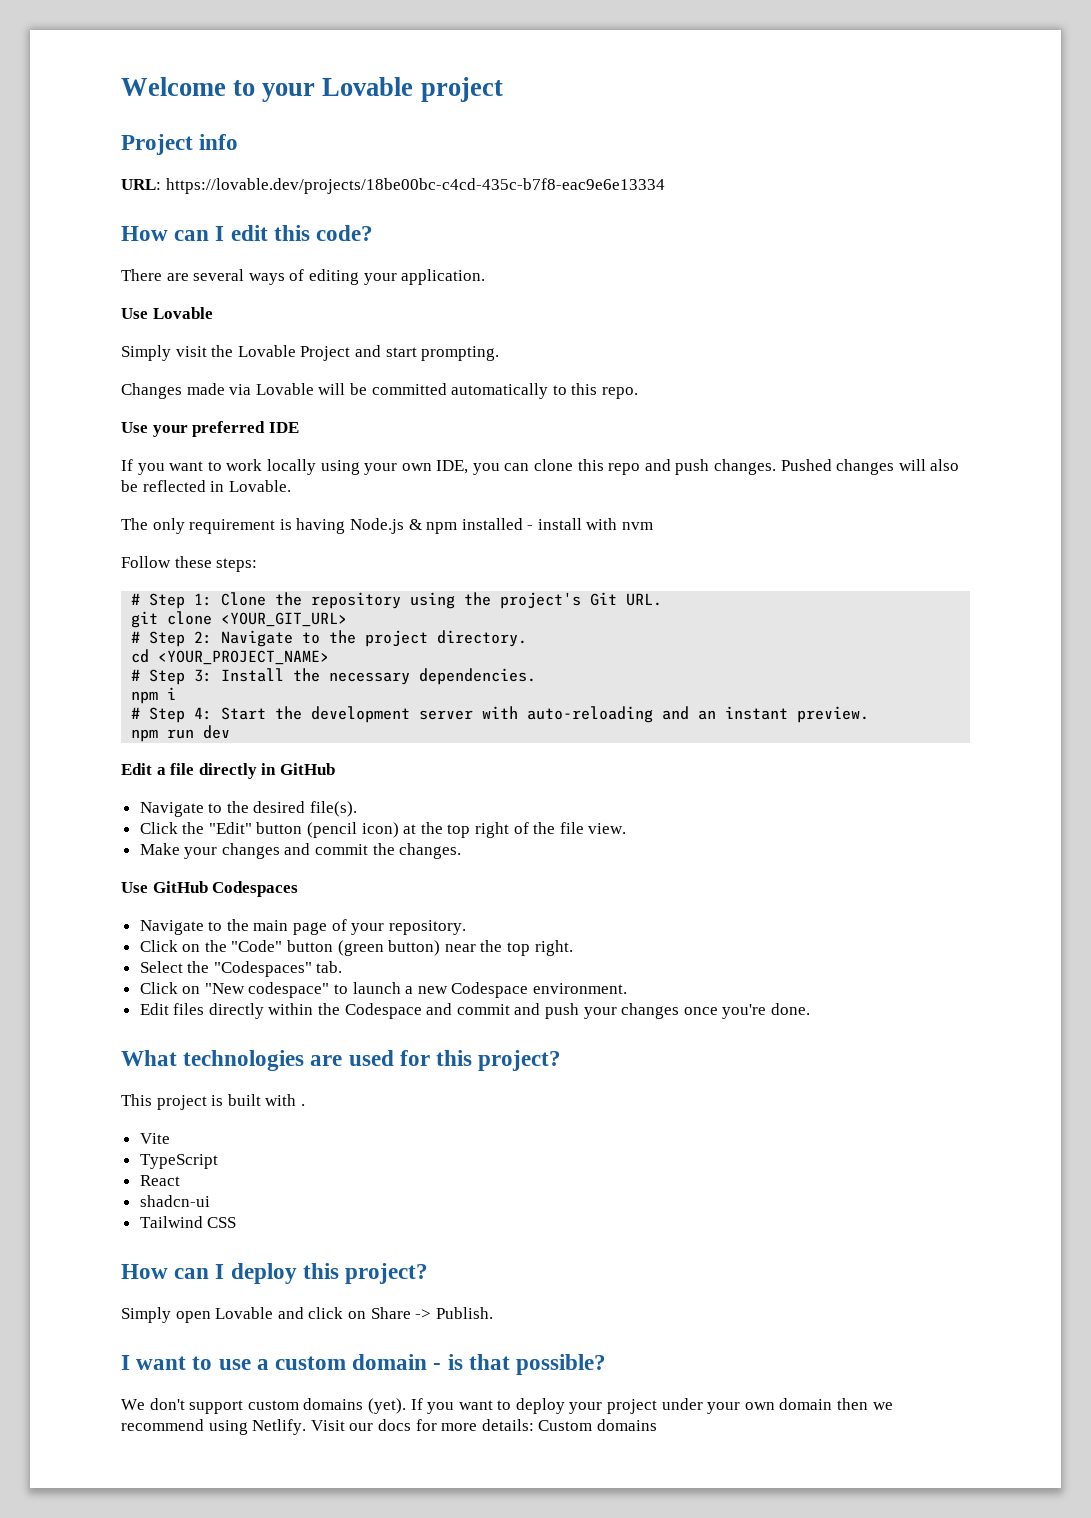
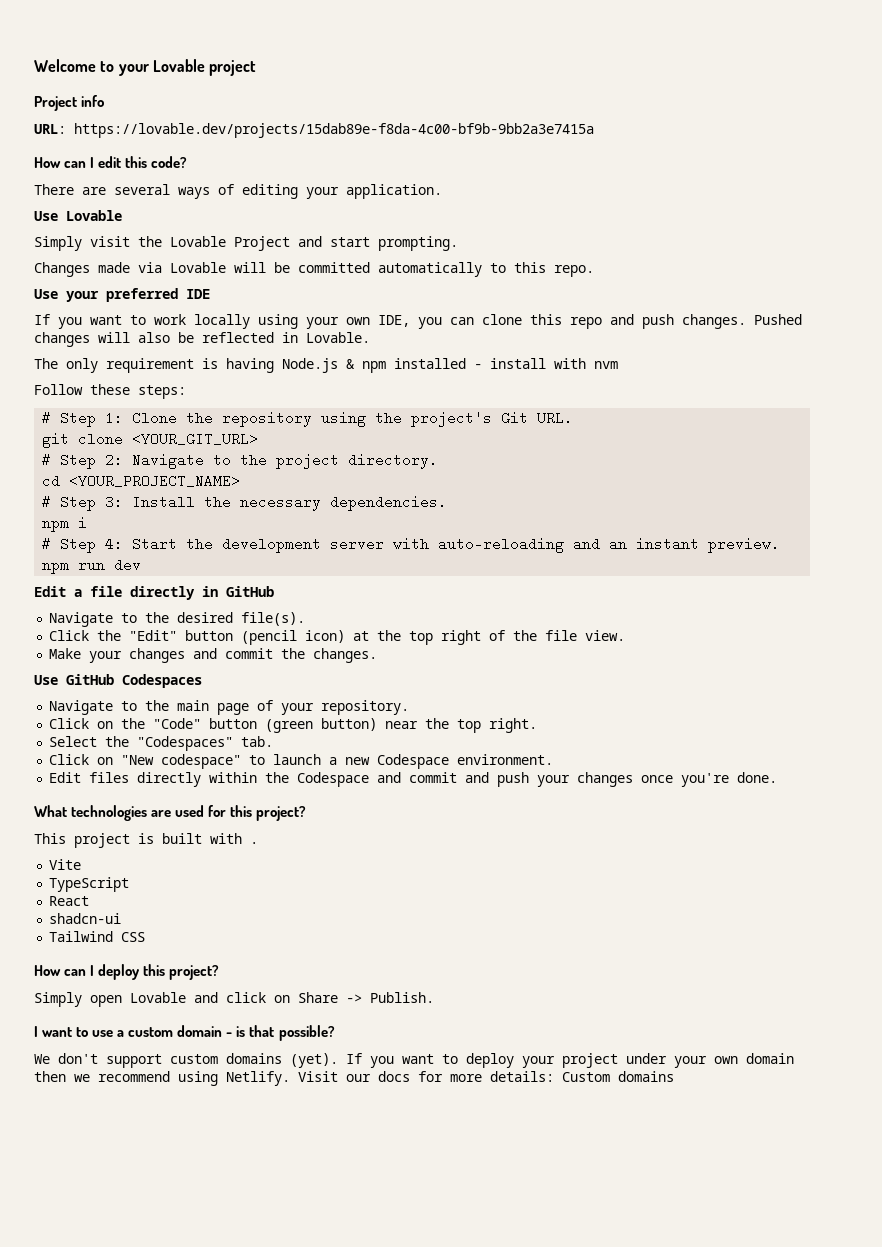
[165,178,665,194] https://lovable.dev/projects/18be00bc-c4cd-435c-b7f8-eac9e6e13334 -> [74,123,594,138] https://lovable.dev/projects/15dab89e-f8da-4c00-bf9b-9bb2a3e7415a

